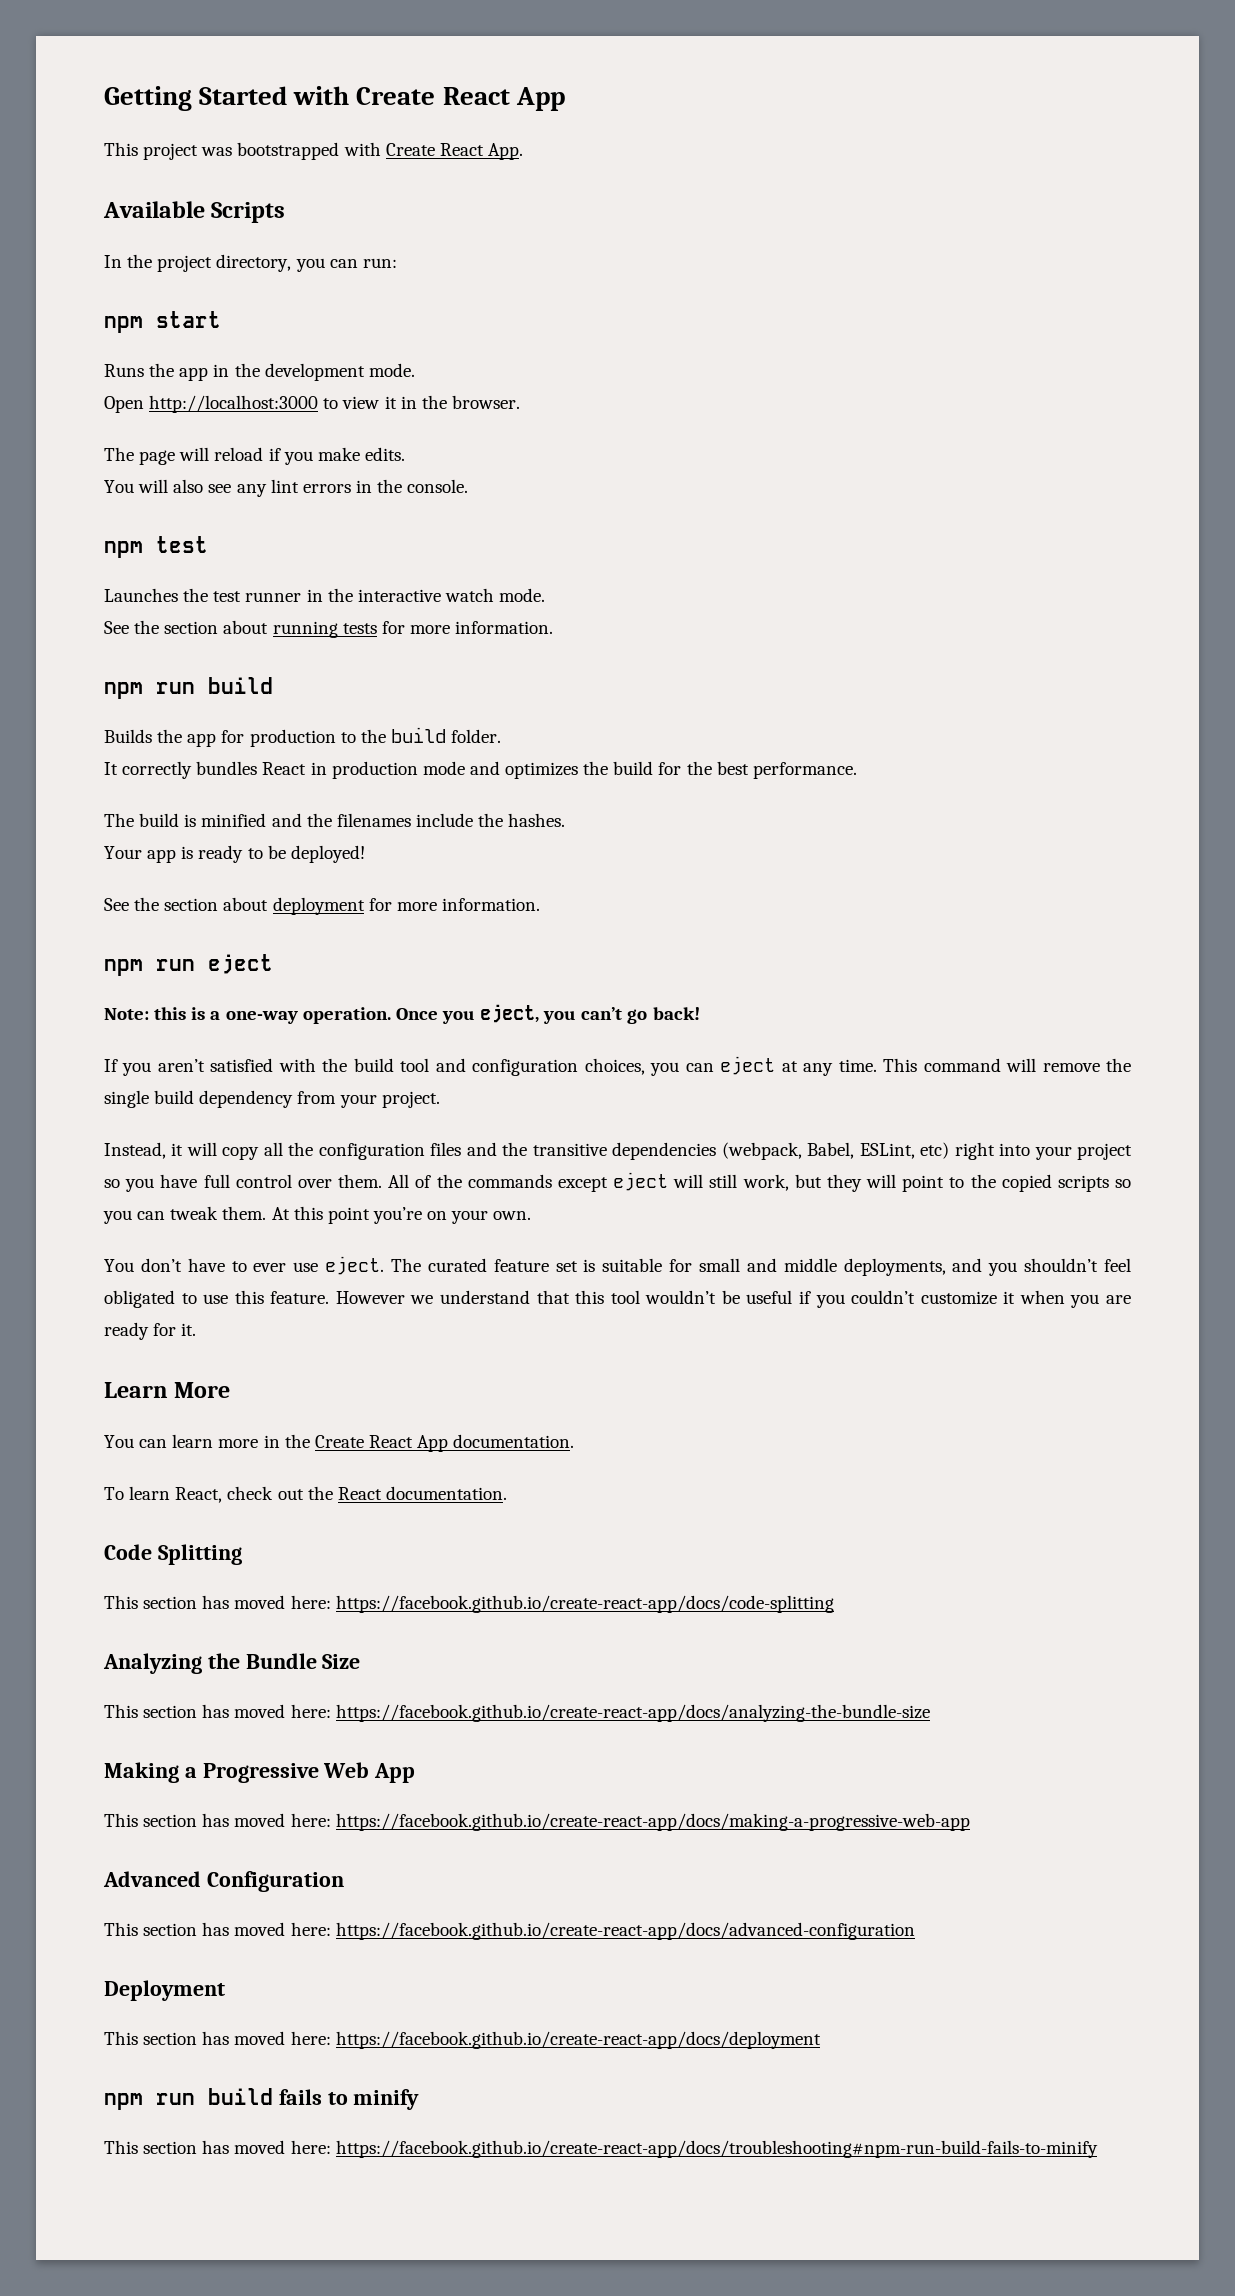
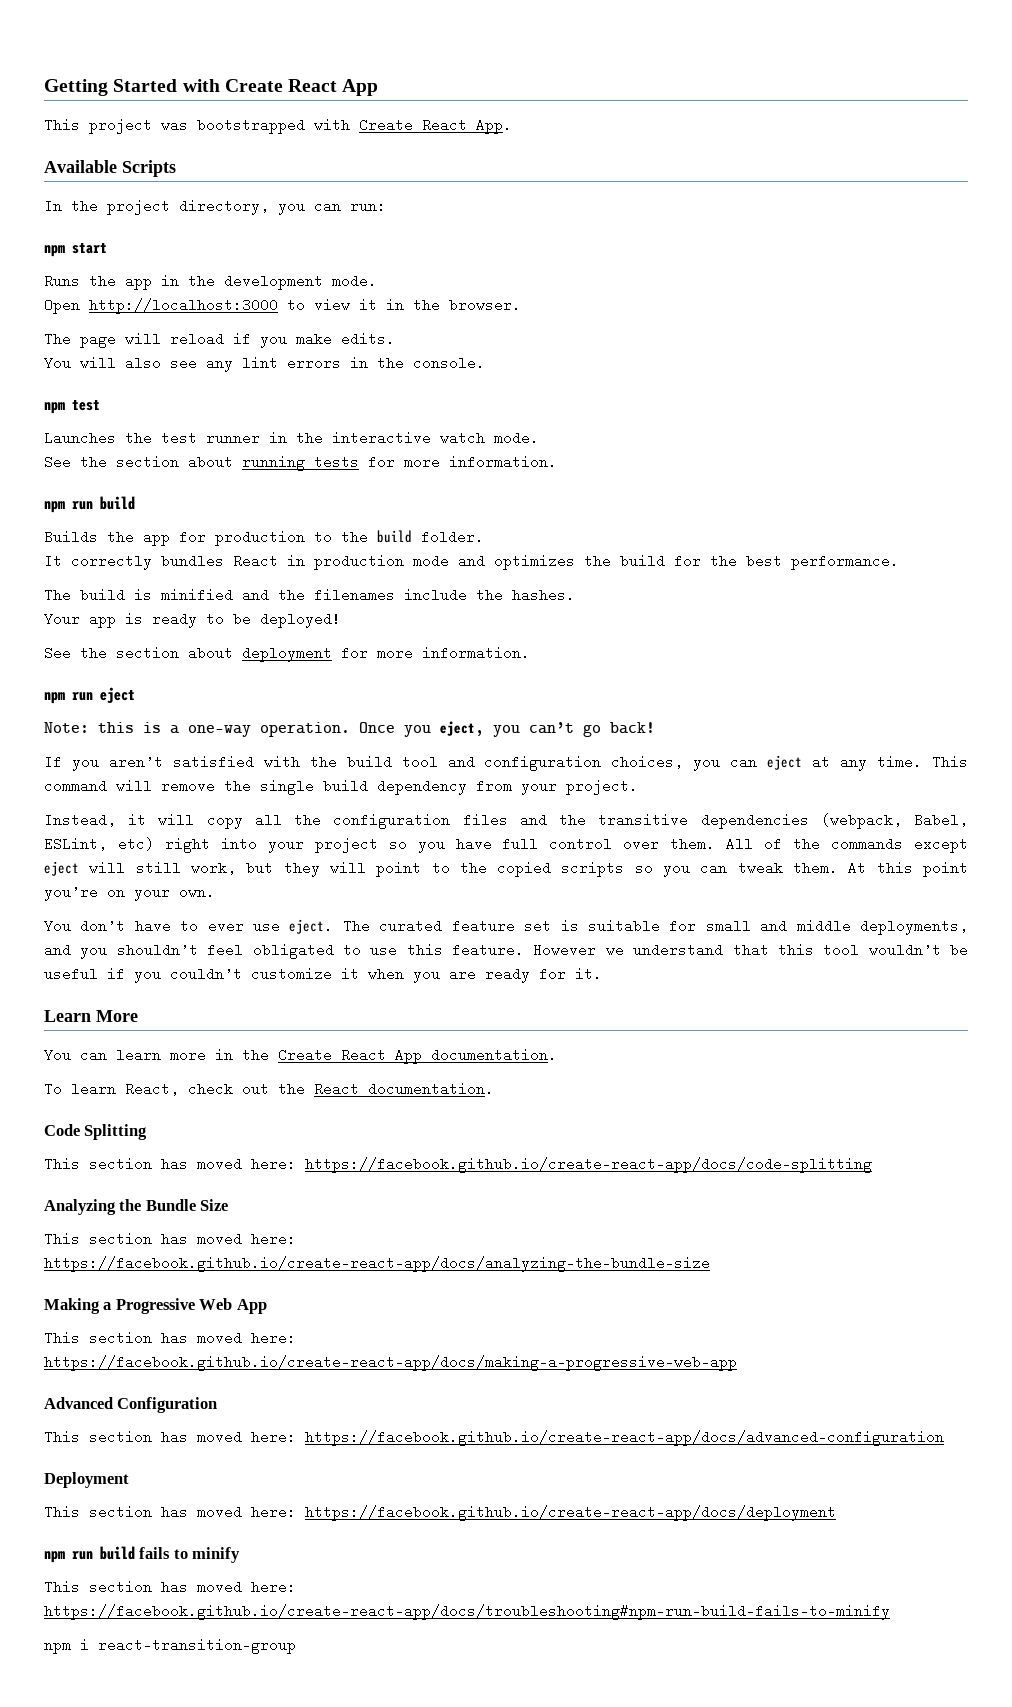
(1098, 2149) none -> [44,1638,296,1654] // npm i react-transition-group

